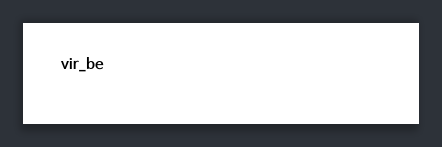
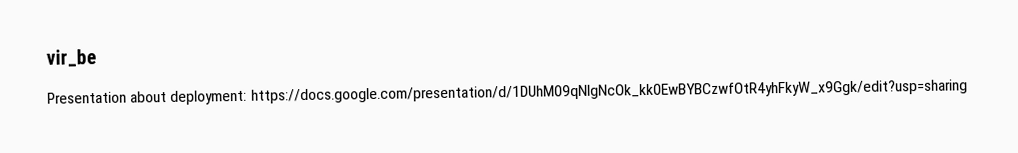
(104, 64) none -> [47,79,968,105] // Presentation about deployment: https://docs.google.com/presentation/d/1DUhM09qNlgNcOk_kk0EwBYBCzwfOtR4yhFkyW_x9Ggk/edit?usp=sharing

